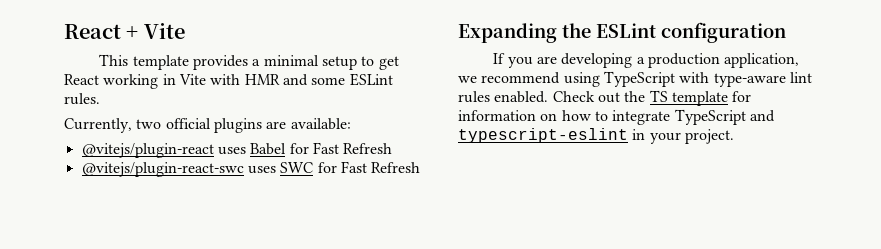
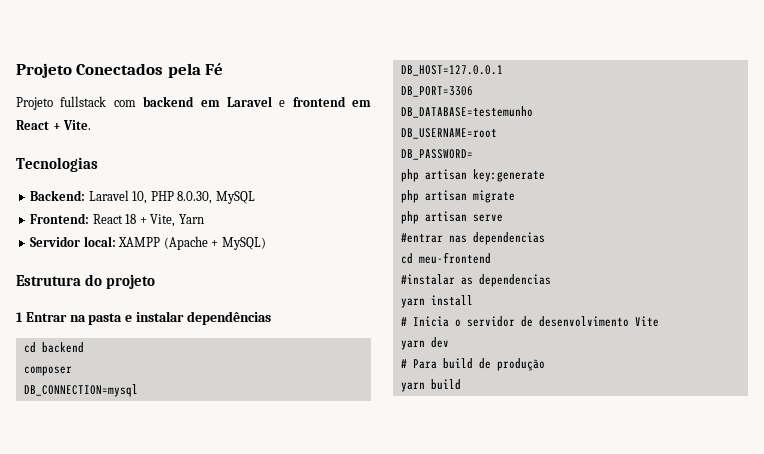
[64,23,185,39] [99,54,399,70] [64,73,393,89] [64,93,100,105] [64,118,351,133] [81,142,393,158] [81,161,421,177] [458,22,786,43] [493,53,800,68] [458,71,812,87] [458,90,752,106] [458,109,775,125] [458,128,734,144] React + Vite // This template provides a minimal setup to get React working in Vite with HMR and some ESLint rules. // Currently, two official plugins are available: // @vitejs/plugin-react uses Babel for Fast Refresh // @vitejs/plugin-react-swc uses SWC for Fast Refresh // Expanding the ESLint configuration // If you are developing a production application, we recommend using TypeScript with type-aware lint rules enabled. Check out the TS template for information on how to integrate TypeScript and typescript-eslint in your project. -> [16,63,224,78] [16,96,371,110] [16,120,92,130] [16,157,98,172] [30,190,255,204] [30,213,204,227] [30,236,266,250] [16,274,156,289] [16,311,271,325] [23,342,84,353] [23,366,72,376] [23,384,138,397] [400,65,503,76] [400,86,473,97] [400,106,533,118] [400,128,497,139] [400,149,473,160] [400,169,545,182] [400,190,515,203] [400,211,503,224] [400,232,545,245] [400,252,491,264] [400,274,551,287] [400,295,473,308] [400,316,659,327] [400,337,449,350] [400,358,545,371] [400,379,461,392] Projeto Conectados pela Fé // Projeto fullstack com backend em Laravel e frontend em React + Vite. // Tecnologias // Backend: Laravel 10, PHP 8.0.30, MySQL // Frontend: React 18 + Vite, Yarn // Servidor local: XAMPP (Apache + MySQL) // Estrutura do projeto // 1 Entrar na pasta e instalar dependências // cd backend // composer // DB_CONNECTION=mysql // DB_HOST=127.0.0.1 // DB_PORT=3306 // DB_DATABASE=testemunho // DB_USERNAME=root // DB_PASSWORD= // php artisan key:generate // php artisan migrate // php artisan serve // #entrar nas dependencias // cd meu-frontend // #instalar as dependencias // yarn install // # Inicia o servidor de desenvolvimento Vite // yarn dev // # Para build de produção // yarn build

